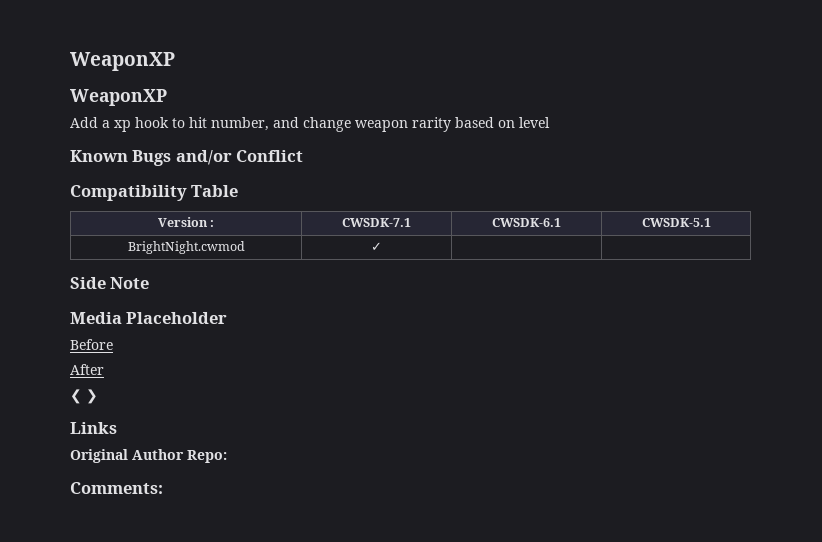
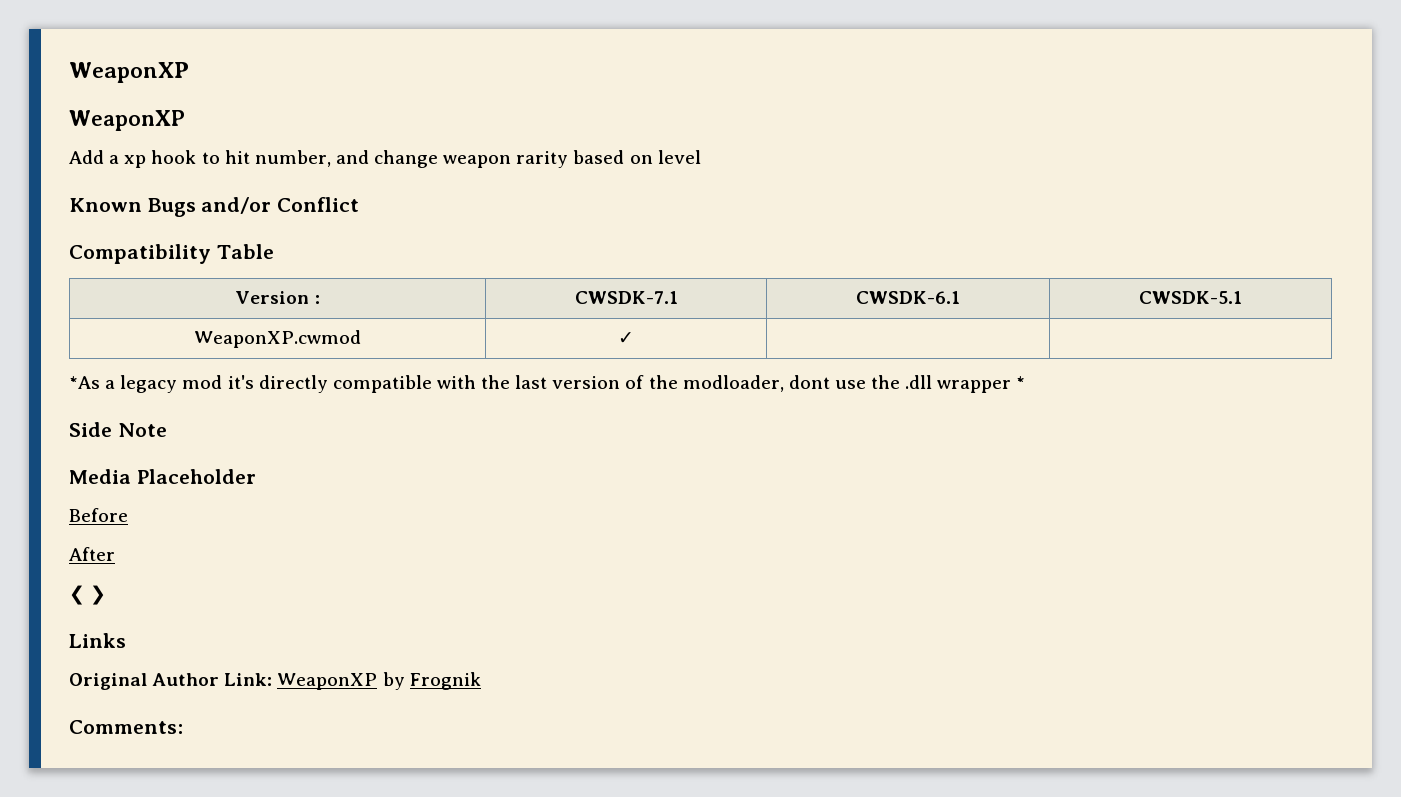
[127,241,245,254] BrightNight.cwmod -> [194,330,362,348] WeaponXP.cwmod
(382, 246) none -> [69,375,1026,393] // *As a legacy mod it's directly compatible with the last version of the modloader, dont use the .dll wrapper *
[187,450,227,463] Repo: -> [224,672,481,690] Link: WeaponXP by Frognik

